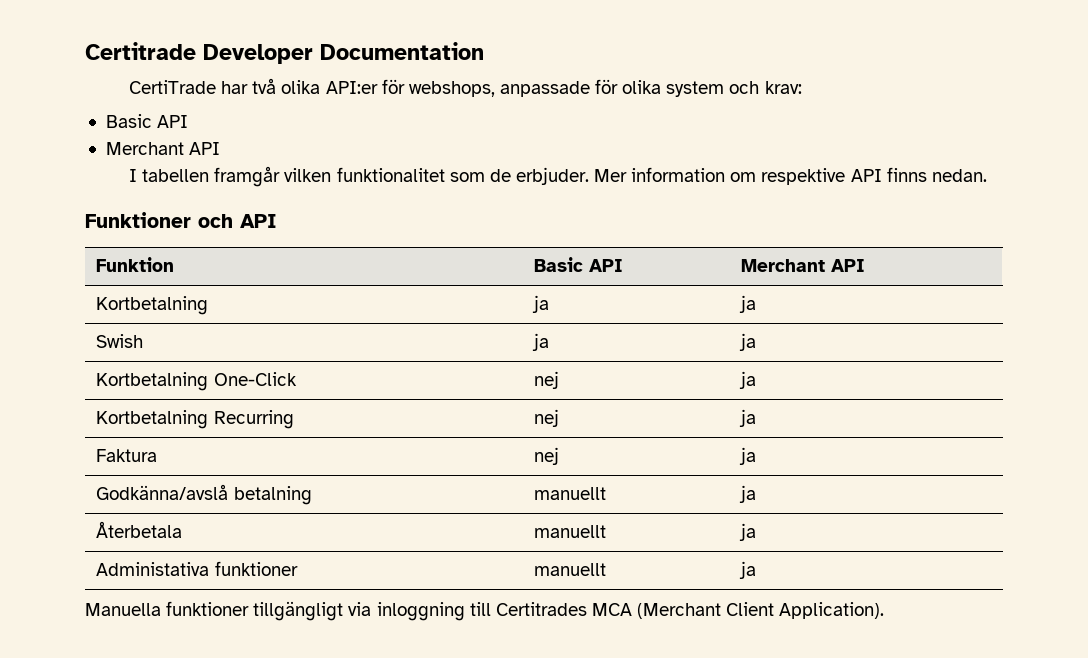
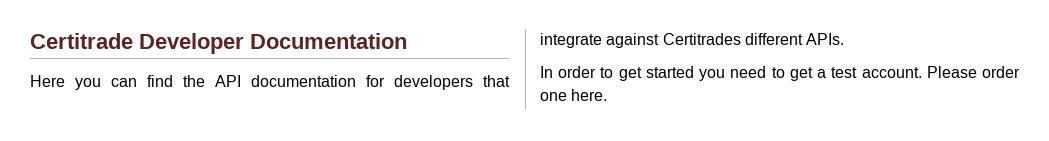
[129,78,802,97] [105,114,189,128] [105,142,221,155] [129,166,987,187] [85,212,277,228] [96,257,175,272] [534,257,624,272] [741,259,866,272] [96,296,209,315] [532,295,550,313] [739,295,757,313] [96,334,144,348] [532,333,550,351] [739,333,757,351] [96,372,297,391] [534,371,560,389] [739,371,757,389] [96,410,294,429] [534,409,560,427] [739,409,757,427] [96,449,158,462] [534,447,560,465] [739,447,757,465] [96,484,312,505] [534,487,607,500] [739,485,757,503] [96,521,183,538] [534,525,607,538] [739,523,757,541] [96,561,298,576] [534,563,607,576] [739,561,757,579] [85,601,885,621] CertiTrade har två olika API:er för webshops, anpassade för olika system och krav: // Basic API // Merchant API // I tabellen framgår vilken funktionalitet som de erbjuder. Mer information om respektive API finns nedan. // Funktioner och API // Funktion | Basic API | Merchant API // Kortbetalning | ja | ja // Swish | ja | ja // Kortbetalning One-Click | nej | ja // Kortbetalning Recurring | nej | ja // Faktura | nej | ja // Godkänna/avslå betalning | manuellt | ja // Återbetala | manuellt | ja // Administativa funktioner | manuellt | ja // Manuella funktioner tillgängligt via inloggning till Certitrades MCA (Merchant Client Application). -> [30,75,510,90] [540,33,845,48] [540,66,1020,81] [540,89,608,101] Here you can find the API documentation for developers that integrate against Certitrades different APIs. // In order to get started you need to get a test account. Please order one here.

